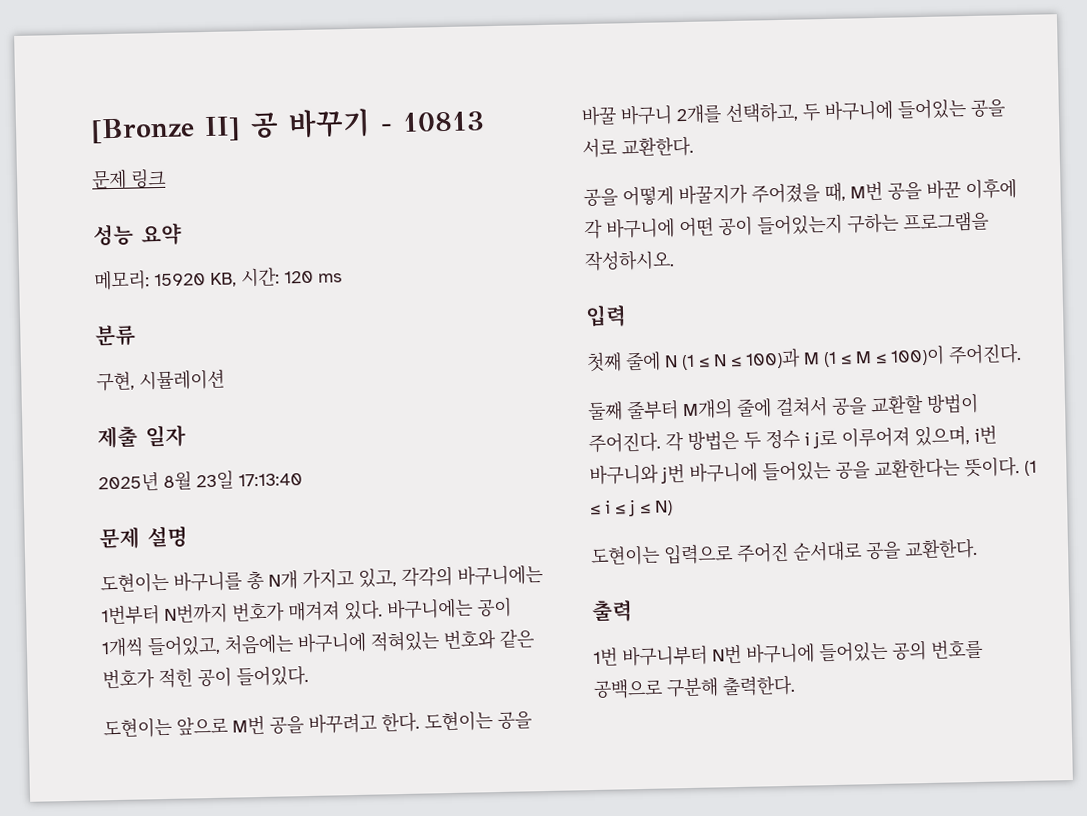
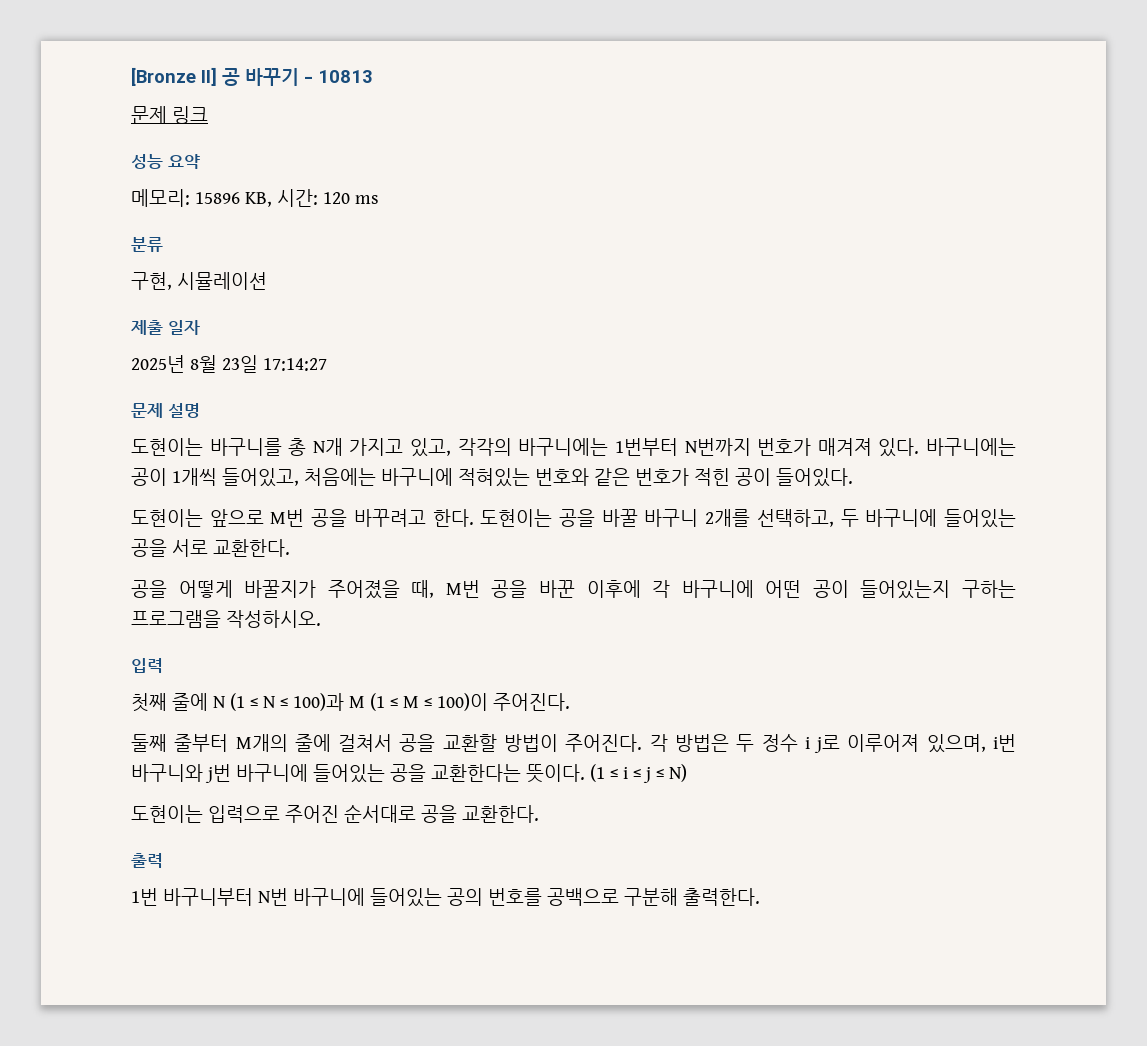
[154,273,206,287] 15920 -> [194,192,240,204] 15896
[238,473,303,487] 17:13:40 -> [262,358,327,371] 17:14:27

